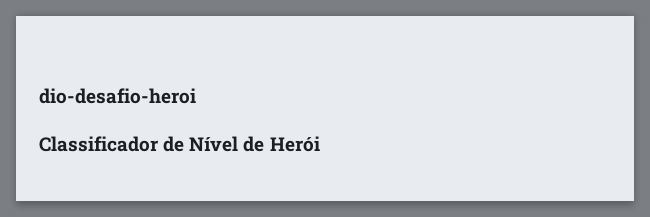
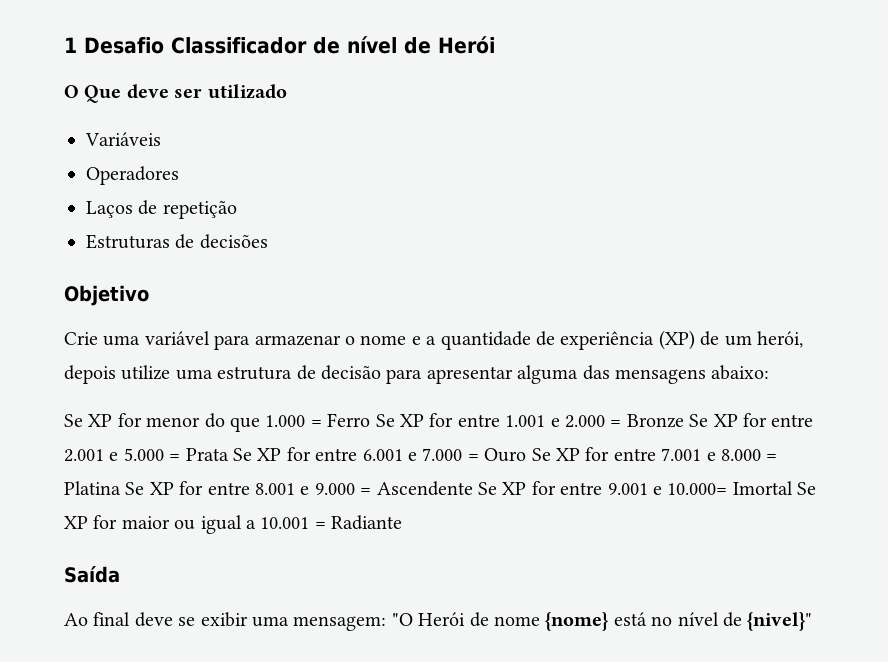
[39,88,196,104] dio-desafio-heroi // -> [64,37,164,54] 1 Desafio
[189,136,239,152] Nível -> [347,36,397,54] nível
(320, 144) none -> [64,84,287,103] [85,132,161,146] [86,166,179,185] [86,200,237,219] [86,234,268,249] [64,285,149,306] [64,330,803,350] [64,365,770,384] [64,413,814,432] [64,447,778,462] [64,481,817,496] [64,515,403,534] [64,566,120,583] [64,612,813,631] // O Que deve ser utilizado // Variáveis // Operadores // Laços de repetição // Estruturas de decisões // Objetivo // Crie uma variável para armazenar o nome e a quantidade de experiência (XP) de um herói, depois utilize uma estrutura de decisão para apresentar alguma das mensagens abaixo: // Se XP for menor do que 1.000 = Ferro Se XP for entre 1.001 e 2.000 = Bronze Se XP for entre 2.001 e 5.000 = Prata Se XP for entre 6.001 e 7.000 = Ouro Se XP for entre 7.001 e 8.000 = Platina Se XP for entre 8.001 e 9.000 = Ascendente Se XP for entre 9.001 e 10.000= Imortal Se XP for maior ou igual a 10.001 = Radiante // Saída // Ao final deve se exibir uma mensagem: "O Herói de nome {nome} está no nível de {nivel}"

